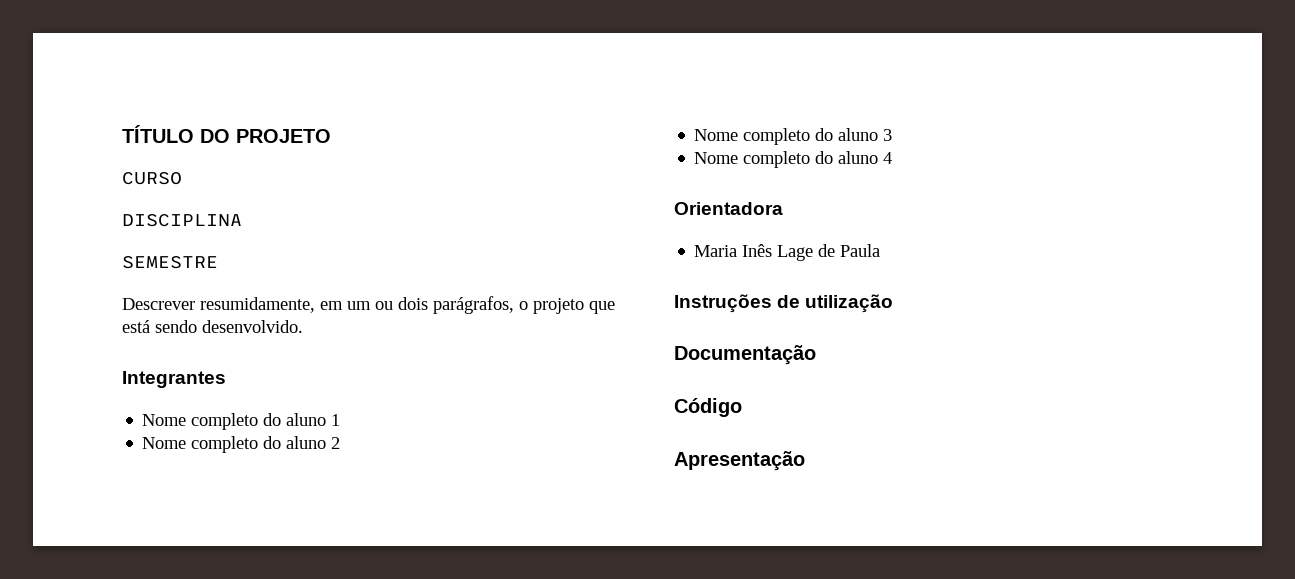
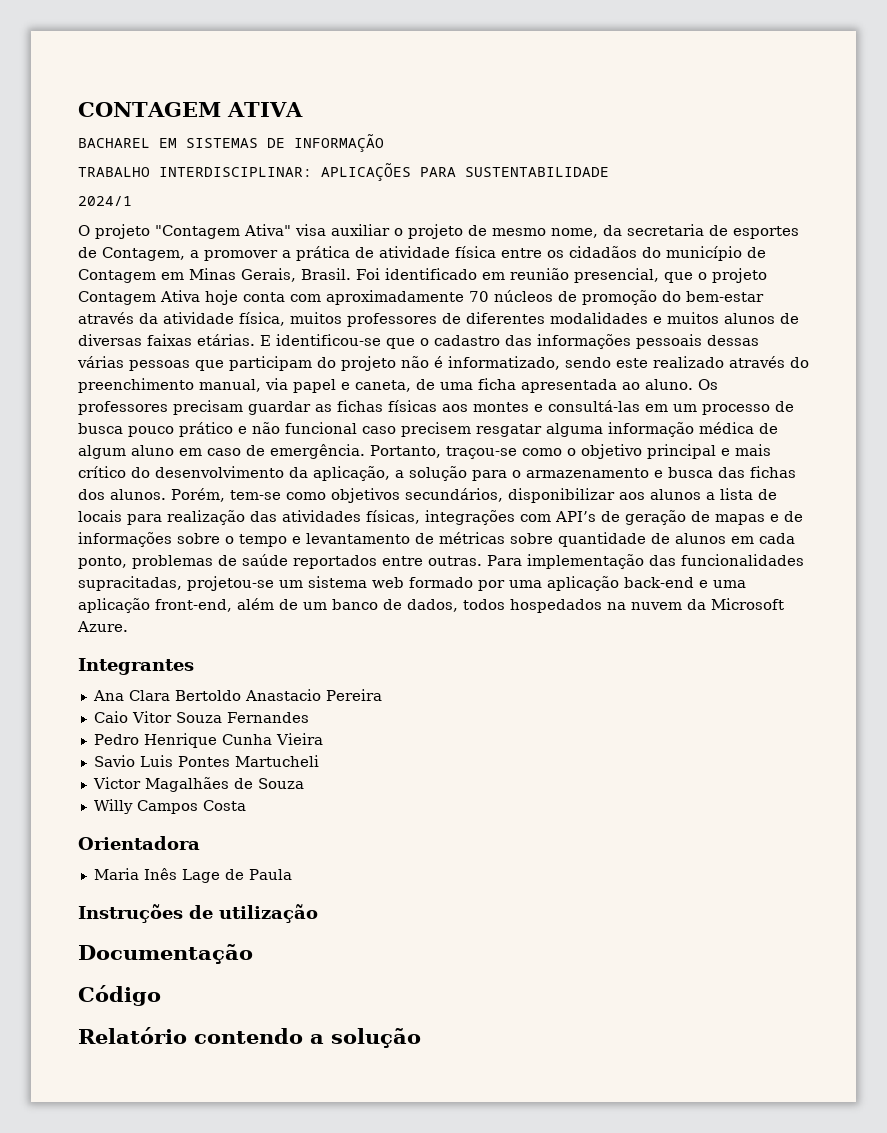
[122,125,331,143] [122,172,182,185] [122,214,242,227] [122,256,218,269] [122,296,615,314] [122,320,303,333] [122,371,226,388] [142,413,341,430] [142,436,341,453] [694,128,893,145] [694,151,893,168] TÍTULO DO PROJETO // CURSO // DISCIPLINA // SEMESTRE // Descrever resumidamente, em um ou dois parágrafos, o projeto que está sendo desenvolvido. // Integrantes // Nome completo do aluno 1 // Nome completo do aluno 2 // Nome completo do aluno 3 // Nome completo do aluno 4 -> [78,102,303,117] [78,134,384,152] [78,163,609,181] [78,196,132,206] [78,224,799,239] [78,246,766,261] [78,268,767,283] [78,290,764,305] [78,312,799,327] [78,334,759,349] [77,356,809,371] [78,378,718,393] [78,400,794,415] [78,422,778,437] [78,444,771,459] [78,466,796,481] [78,488,777,503] [78,510,803,525] [78,532,795,547] [78,554,804,569] [78,576,746,591] [78,598,784,613] [77,621,128,632] [78,658,194,675] [92,689,382,701] [93,711,309,723] [93,733,323,748] [93,755,319,767] [92,777,304,792] [93,799,246,814] CONTAGEM ATIVA // BACHAREL EM SISTEMAS DE INFORMAÇÃO // TRABALHO INTERDISCIPLINAR: APLICAÇÕES PARA SUSTENTABILIDADE // 2024/1 // O projeto "Contagem Ativa" visa auxiliar o projeto de mesmo nome, da secretaria de esportes de Contagem, a promover a prática de atividade física entre os cidadãos do município de Contagem em Minas Gerais, Brasil. Foi identificado em reunião presencial, que o projeto Contagem Ativa hoje conta com aproximadamente 70 núcleos de promoção do bem-estar através da atividade física, muitos professores de diferentes modalidades e muitos alunos de diversas faixas etárias. E identificou-se que o cadastro das informações pessoais dessas várias pessoas que participam do projeto não é informatizado, sendo este realizado através do preenchimento manual, via papel e caneta, de uma ficha apresentada ao aluno. Os professores precisam guardar as fichas físicas aos montes e consultá-las em um processo de busca pouco prático e não funcional caso precisem resgatar alguma informação médica de algum aluno em caso de emergência. Portanto, traçou-se como o objetivo principal e mais crítico do desenvolvimento da aplicação, a solução para o armazenamento e busca das fichas dos alunos. Porém, tem-se como objetivos secundários, disponibilizar aos alunos a lista de locais para realização das atividades físicas, integrações com API’s de geração de mapas e de informações sobre o tempo e levantamento de métricas sobre quantidade de alunos em cada ponto, problemas de saúde reportados entre outras. Para implementação das funcionalidades supracitadas, projetou-se um sistema web formado por uma aplicação back-end e uma aplicação front-end, além de um banco de dados, todos hospedados na nuvem da Microsoft Azure. // Integrantes // Ana Clara Bertoldo Anastacio Pereira // Caio Vitor Souza Fernandes // Pedro Henrique Cunha Vieira // Savio Luis Pontes Martucheli // Victor Magalhães de Souza // Willy Campos Costa
[674,451,805,471] Apresentação -> [78,1027,421,1048] Relatório contendo a solução

